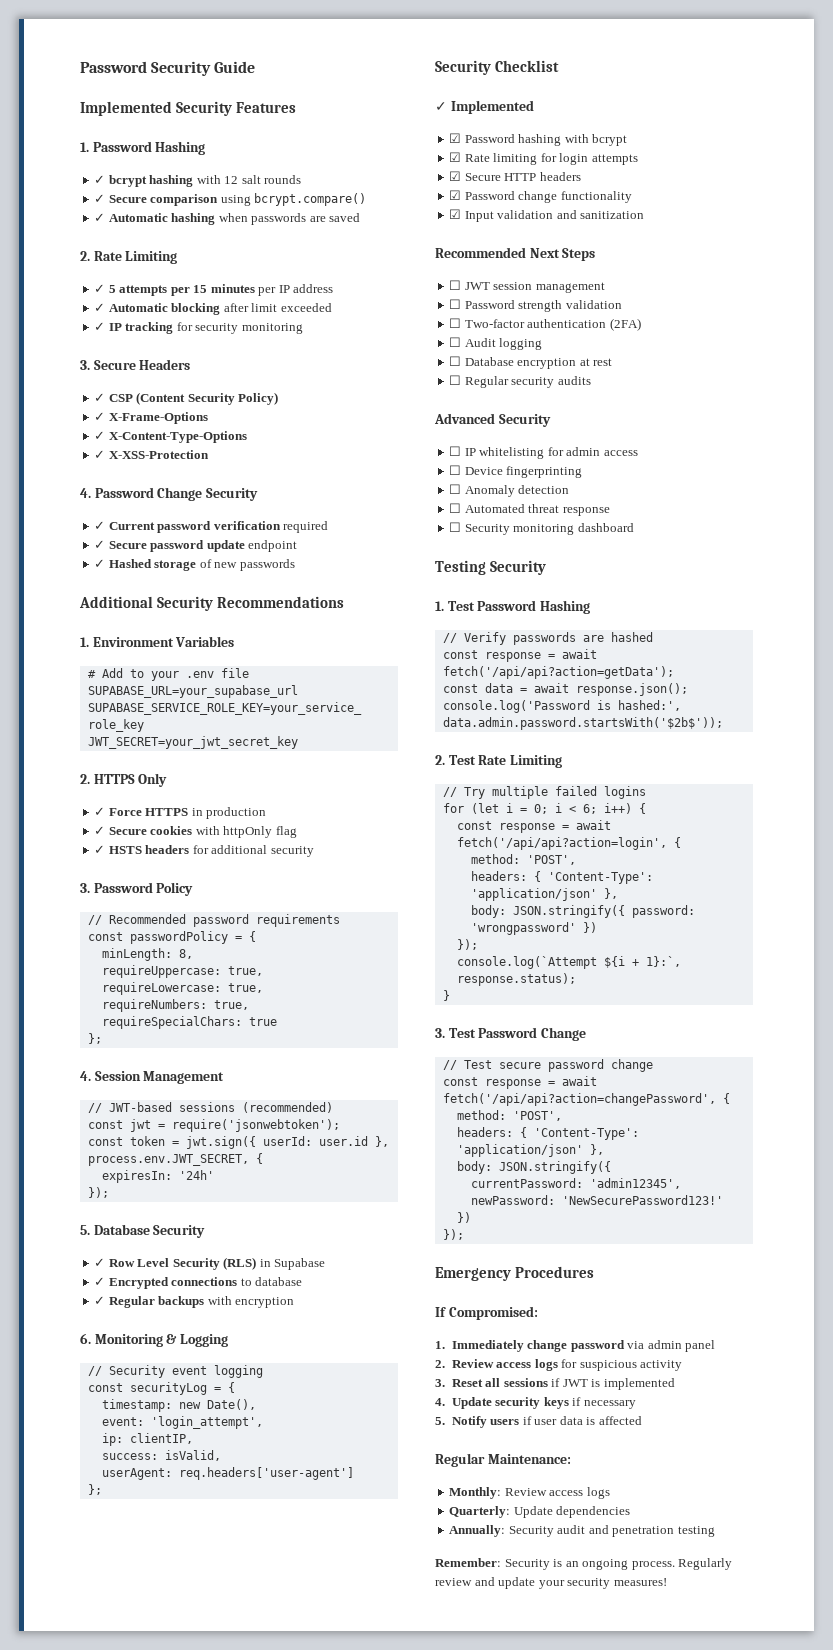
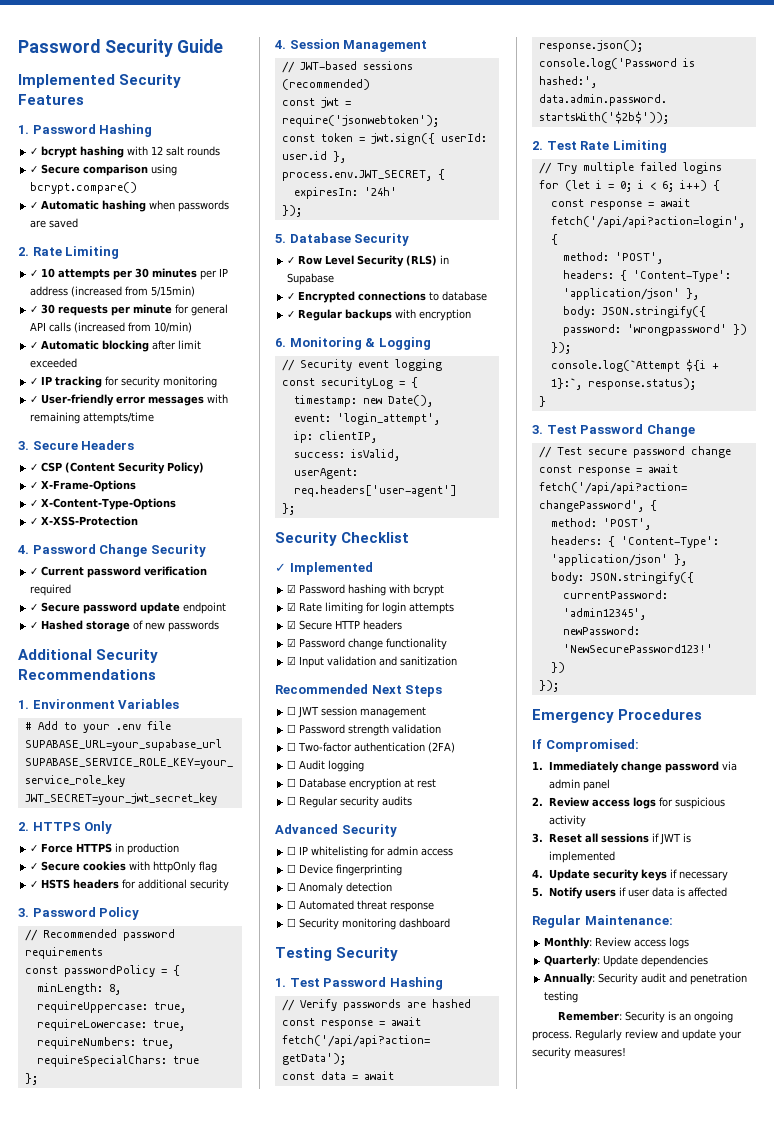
[108,285,116,293] 5 -> [41,268,56,278] 10
[193,285,208,293] 15 -> [135,268,150,278] 30
(334, 288) none -> [71,286,196,297] [30,304,229,316] [30,322,193,333] (increased from 5/15min) // ✓ 30 requests per minute for general API calls (increased from 10/min)
(303, 328) none -> [30,394,229,406] [30,412,155,424] // ✓ User-friendly error messages with remaining attempts/time

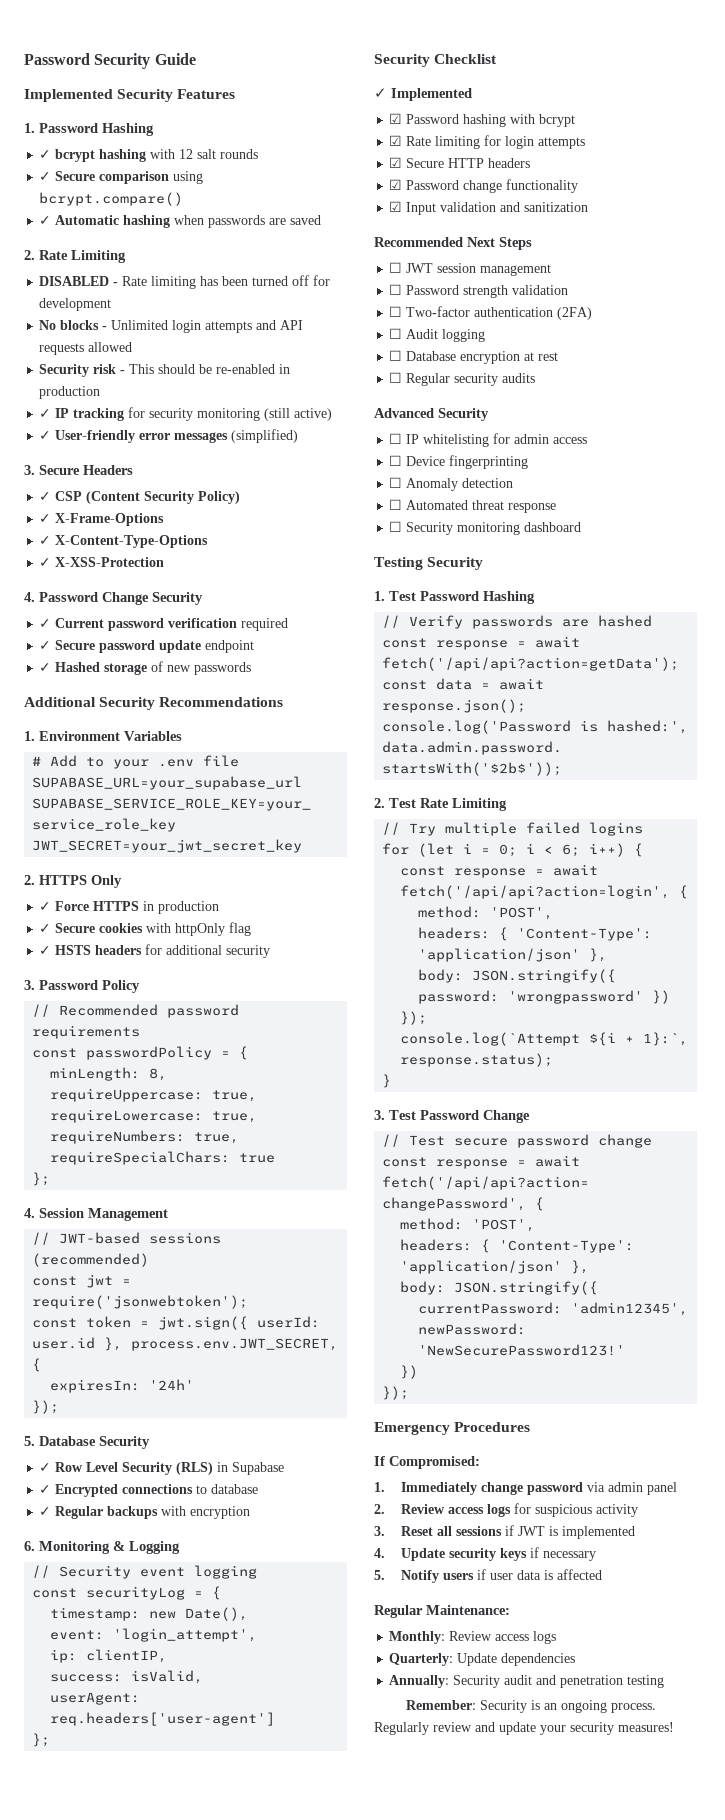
[30,268,229,280] [30,286,196,297] [30,304,229,316] [30,322,193,333] [30,340,202,352] [30,358,78,368] ✓ 10 attempts per 30 minutes per IP address (increased from 5/15min) // ✓ 30 requests per minute for general API calls (increased from 10/min) // ✓ Automatic blocking after limit exceeded -> [39,275,331,289] [39,298,112,311] [39,320,304,333] [39,342,133,355] [39,364,291,377] [39,386,101,399] DISABLED - Rate limiting has been turned off for development // No blocks - Unlimited login attempts and API requests allowed // Security risk - This should be re-enabled in production
(218, 382) none -> [264,408,333,421] (still active)
[207,394,229,403] [30,412,155,424] with remaining attempts/time -> [231,429,299,443] (simplified)

